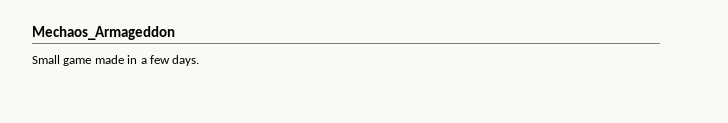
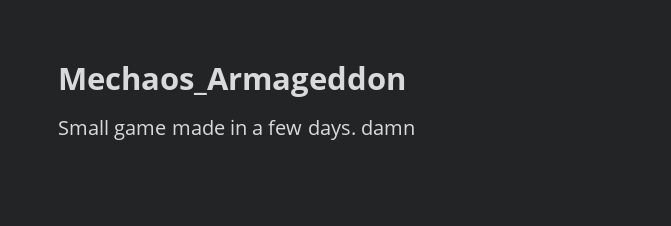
(200, 60) none -> [360,120,415,135] damn

